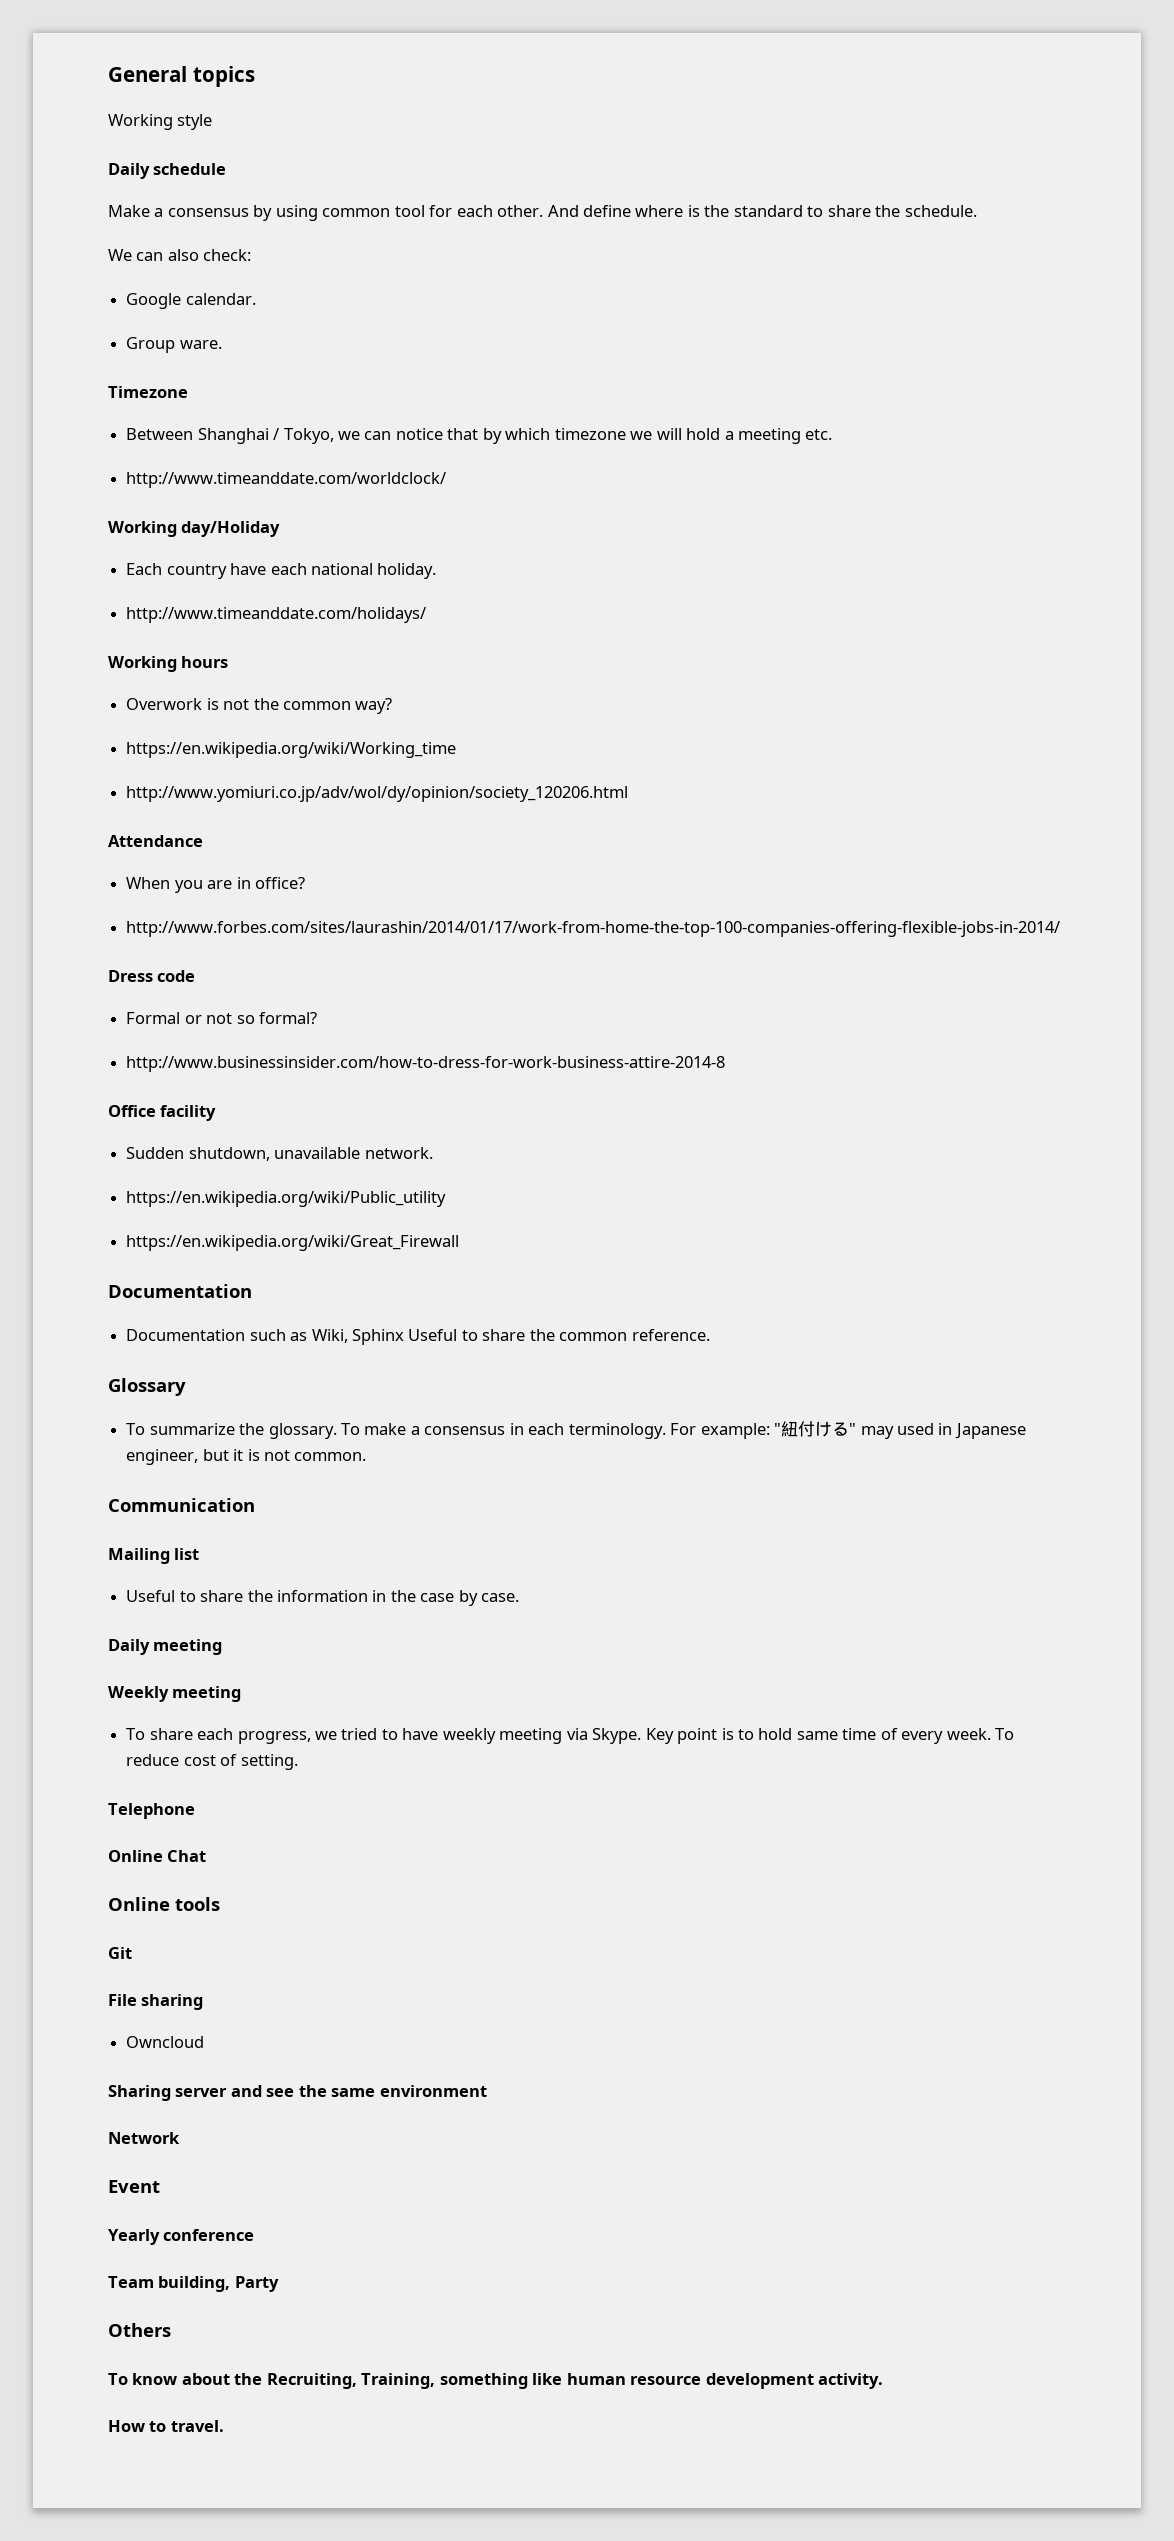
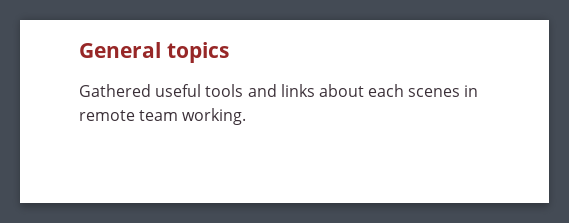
[108,114,213,130] [108,163,227,179] [108,205,977,221] [108,249,252,261] [126,293,256,309] [126,337,222,353] [108,386,188,398] [126,428,833,444] [126,472,447,488] [108,521,281,537] [126,563,437,579] [126,607,427,623] [108,656,229,672] [126,698,393,714] [126,742,457,758] [126,786,629,802] [108,835,203,847] [126,877,305,893] [126,921,1061,937] [108,970,196,982] [126,1012,317,1024] [126,1056,726,1072] [108,1105,217,1121] [126,1147,433,1161] [126,1191,447,1207] [126,1235,460,1251] [108,1284,252,1298] [126,1329,710,1345] [108,1378,186,1396] [126,1421,1026,1439] [126,1449,367,1465] [108,1498,255,1512] [108,1548,200,1564] [126,1590,520,1606] [108,1639,223,1655] [108,1686,242,1702] [126,1728,1015,1744] [126,1754,298,1770] [108,1803,195,1819] [108,1850,207,1862] [108,1897,220,1911] [108,1947,132,1959] [108,1994,204,2010] [126,2036,205,2048] [108,2085,487,2101] [108,2132,180,2144] [108,2180,160,2193] [108,2229,255,2245] [108,2276,279,2292] [108,2323,171,2337] [108,2373,884,2389] [108,2420,224,2432] Working style // Daily schedule // Make a consensus by using common tool for each other. And define where is the standard to share the schedule. // We can also check: // Google calendar. // Group ware. // Timezone // Between Shanghai / Tokyo, we can notice that by which timezone we will hold a meeting etc. // http://www.timeanddate.com/worldclock/ // Working day/Holiday // Each country have each national holiday. // http://www.timeanddate.com/holidays/ // Working hours // Overwork is not the common way? // https://en.wikipedia.org/wiki/Working_time // http://www.yomiuri.co.jp/adv/wol/dy/opinion/society_120206.html // Attendance // When you are in office? // http://www.forbes.com/sites/laurashin/2014/01/17/work-from-home-the-top-100-companies-offering-flexible-jobs-in-2014/ // Dress code // Formal or not so formal? // http://www.businessinsider.com/how-to-dress-for-work-business-attire-2014-8 // Office facility // Sudden shutdown, unavailable network. // https://en.wikipedia.org/wiki/Public_utility // https://en.wikipedia.org/wiki/Great_Firewall // Documentation // Documentation such as Wiki, Sphinx Useful to share the common reference. // Glossary // To summarize the glossary. To make a consensus in each terminology. For example: "紐付ける" may used in Japanese engineer, but it is not common. // Communication // Mailing list // Useful to share the information in the case by case. // Daily meeting // Weekly meeting // To share each progress, we tried to have weekly meeting via Skype. Key point is to hold same time of every week. To reduce cost of setting. // Telephone // Online Chat // Online tools // Git // File sharing // Owncloud // Sharing server and see the same environment // Network // Event // Yearly conference // Team building, Party // Others // To know about the Recruiting, Training, something like human resource development activity. // How to travel. -> [79,84,479,97] [79,108,247,125] Gathered useful tools and links about each scenes in remote team working.

